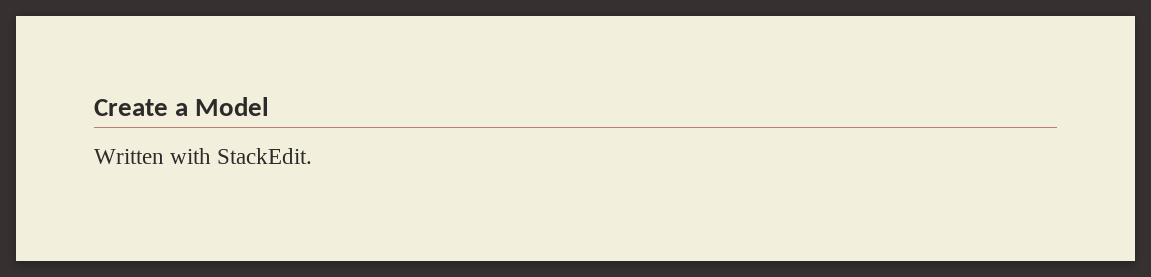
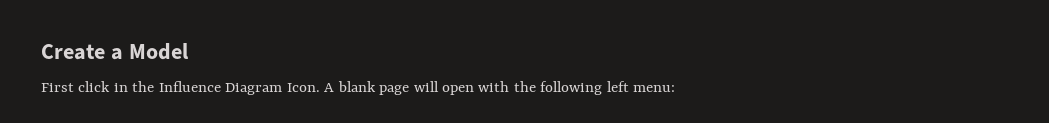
[94,148,313,164] Written with StackEdit. -> [41,81,676,95] First click in the Influence Diagram Icon. A blank page will open with the following left menu:

